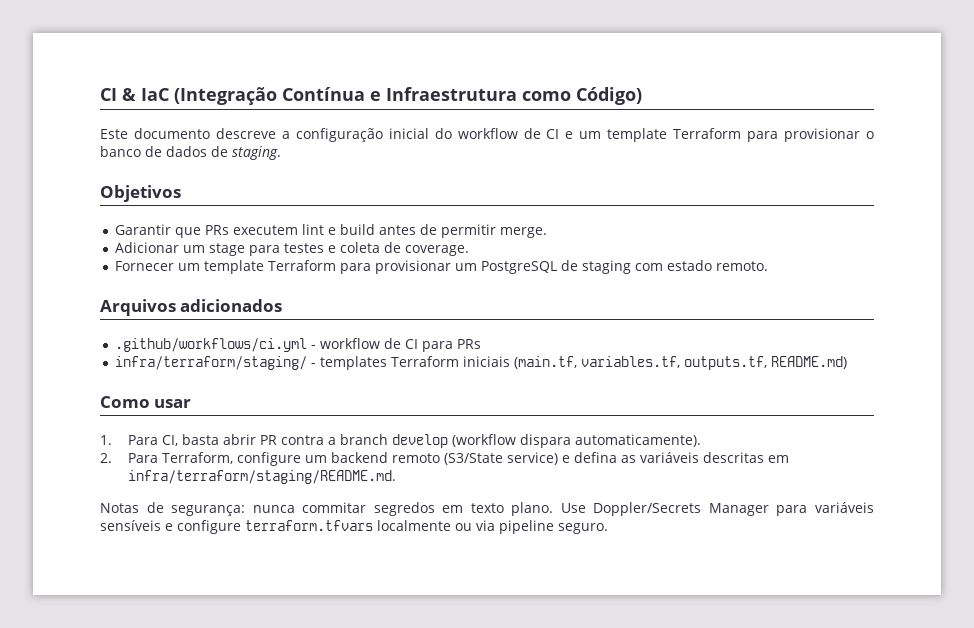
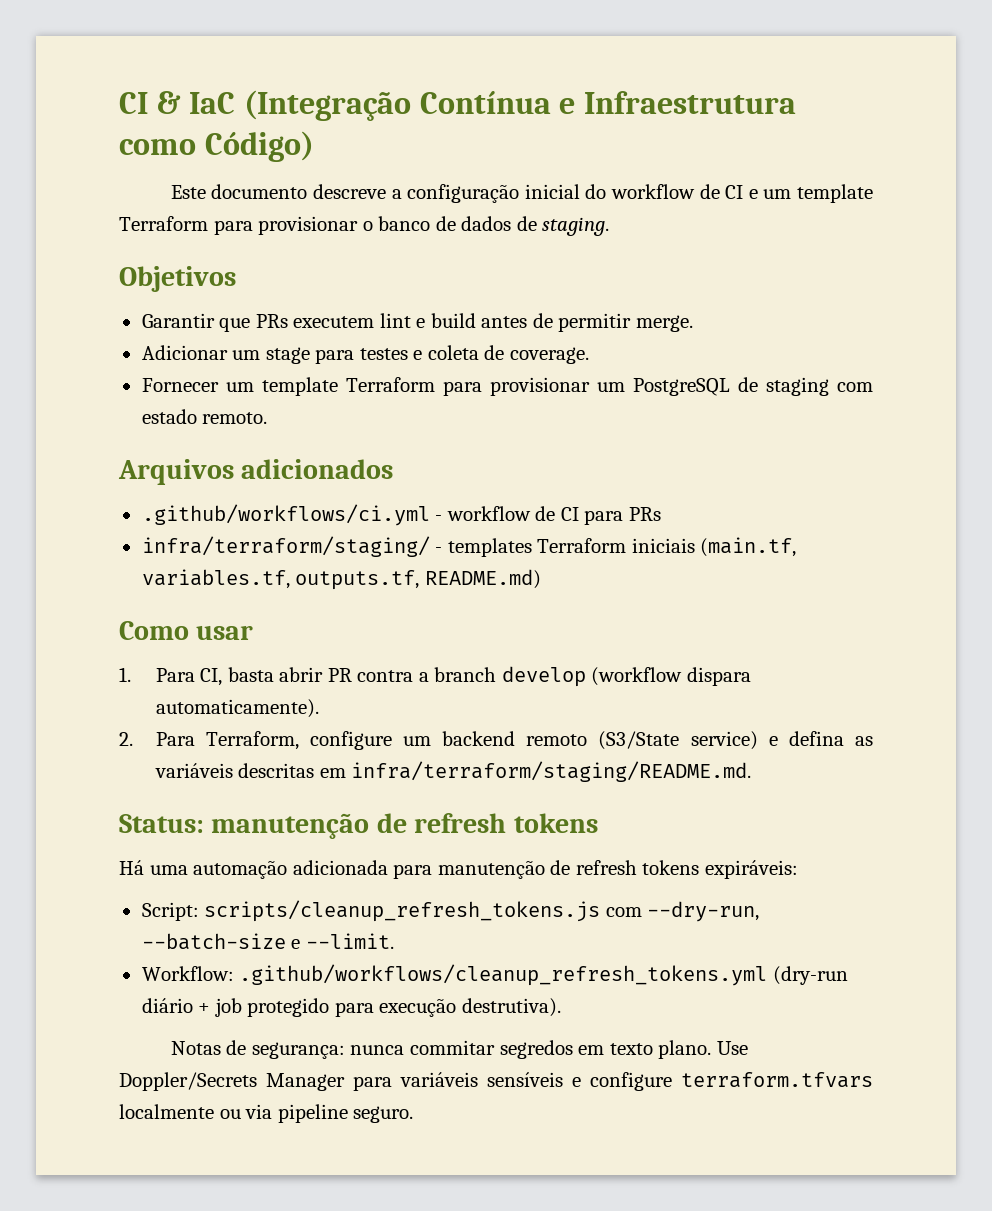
(396, 477) none -> [119,813,598,839] [119,860,798,879] [141,900,760,922] [141,933,394,950] [141,964,848,986] [141,998,561,1017] // Status: manutenção de refresh tokens // Há uma automação adicionada para manutenção de refresh tokens expiráveis: // Script: scripts/cleanup_refresh_tokens.js com --dry-run, --batch-size e --limit. // Workflow: .github/workflows/cleanup_refresh_tokens.yml (dry-run diário + job protegido para execução destrutiva).

